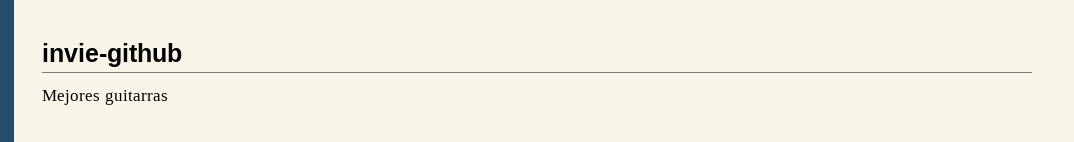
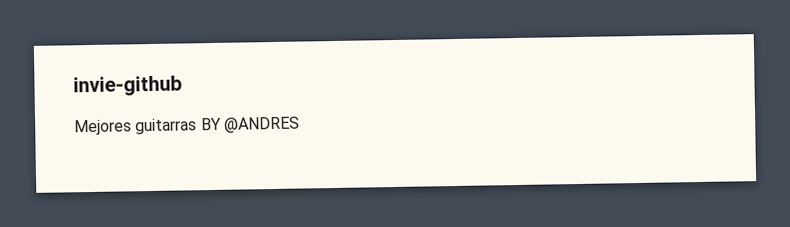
(168, 97) none -> [200,116,300,133] BY @ANDRES

